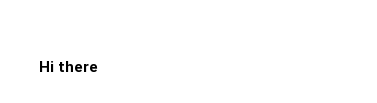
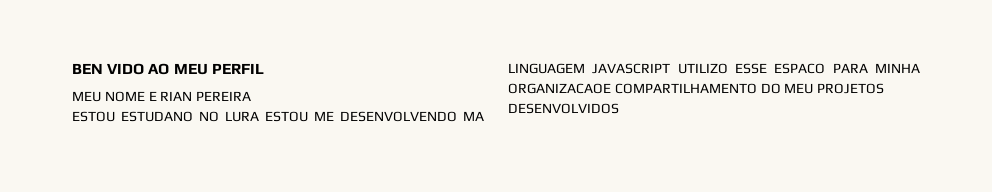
[39,61,99,72] Hi there -> [72,63,264,75] [72,91,252,102] [72,111,484,122] [508,63,920,74] [508,83,885,94] [508,103,619,114] BEN VIDO AO MEU PERFIL // MEU NOME E RIAN PEREIRA // ESTOU ESTUDANO NO LURA ESTOU ME DESENVOLVENDO MA LINGUAGEM JAVASCRIPT UTILIZO ESSE ESPACO PARA MINHA ORGANIZACAOE COMPARTILHAMENTO DO MEU PROJETOS DESENVOLVIDOS

